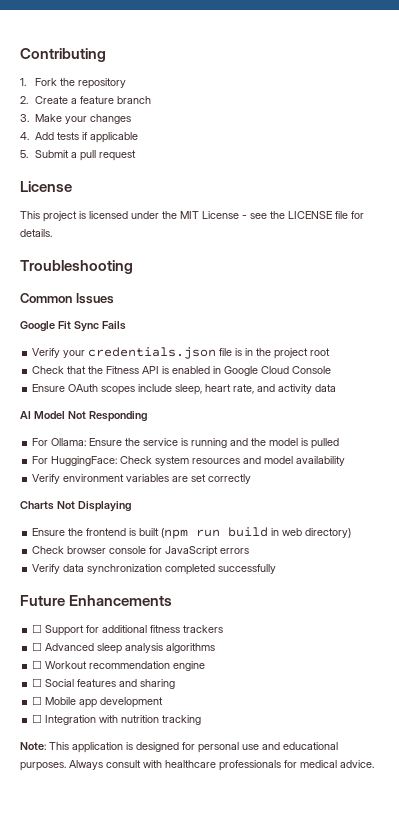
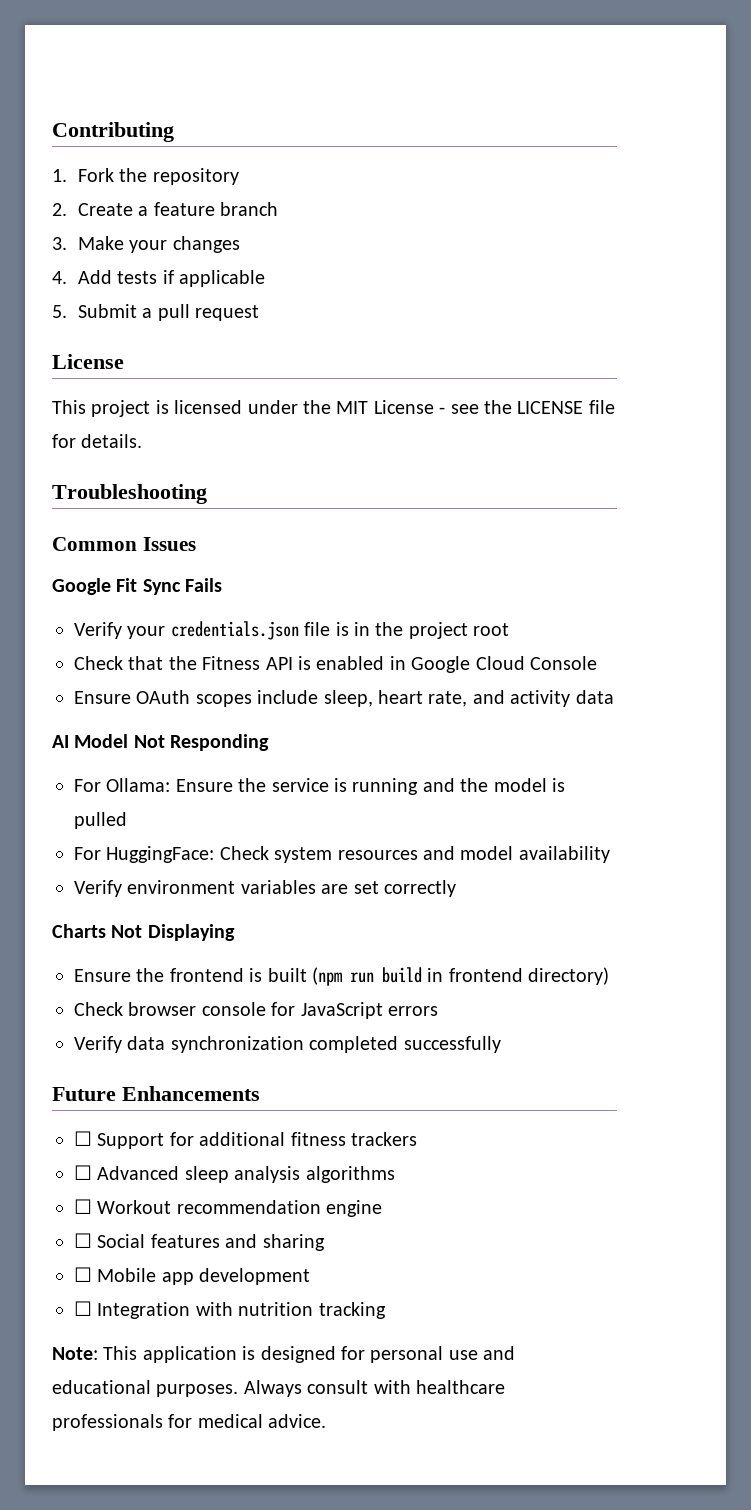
[282,528,303,536] web -> [448,968,523,982] frontend

